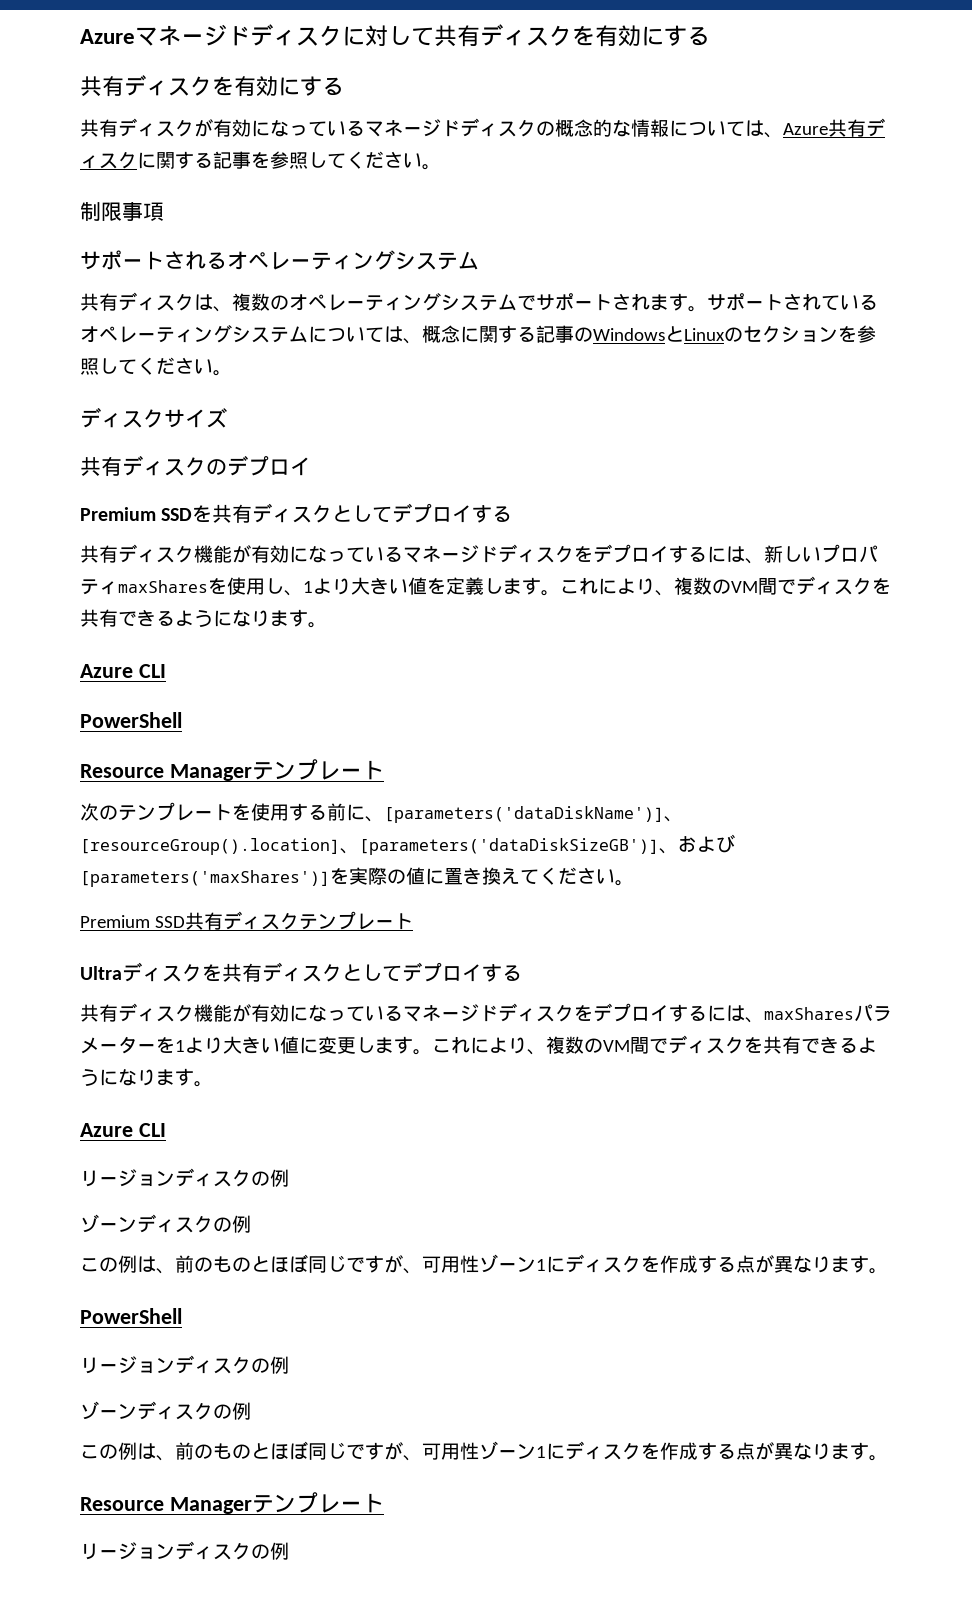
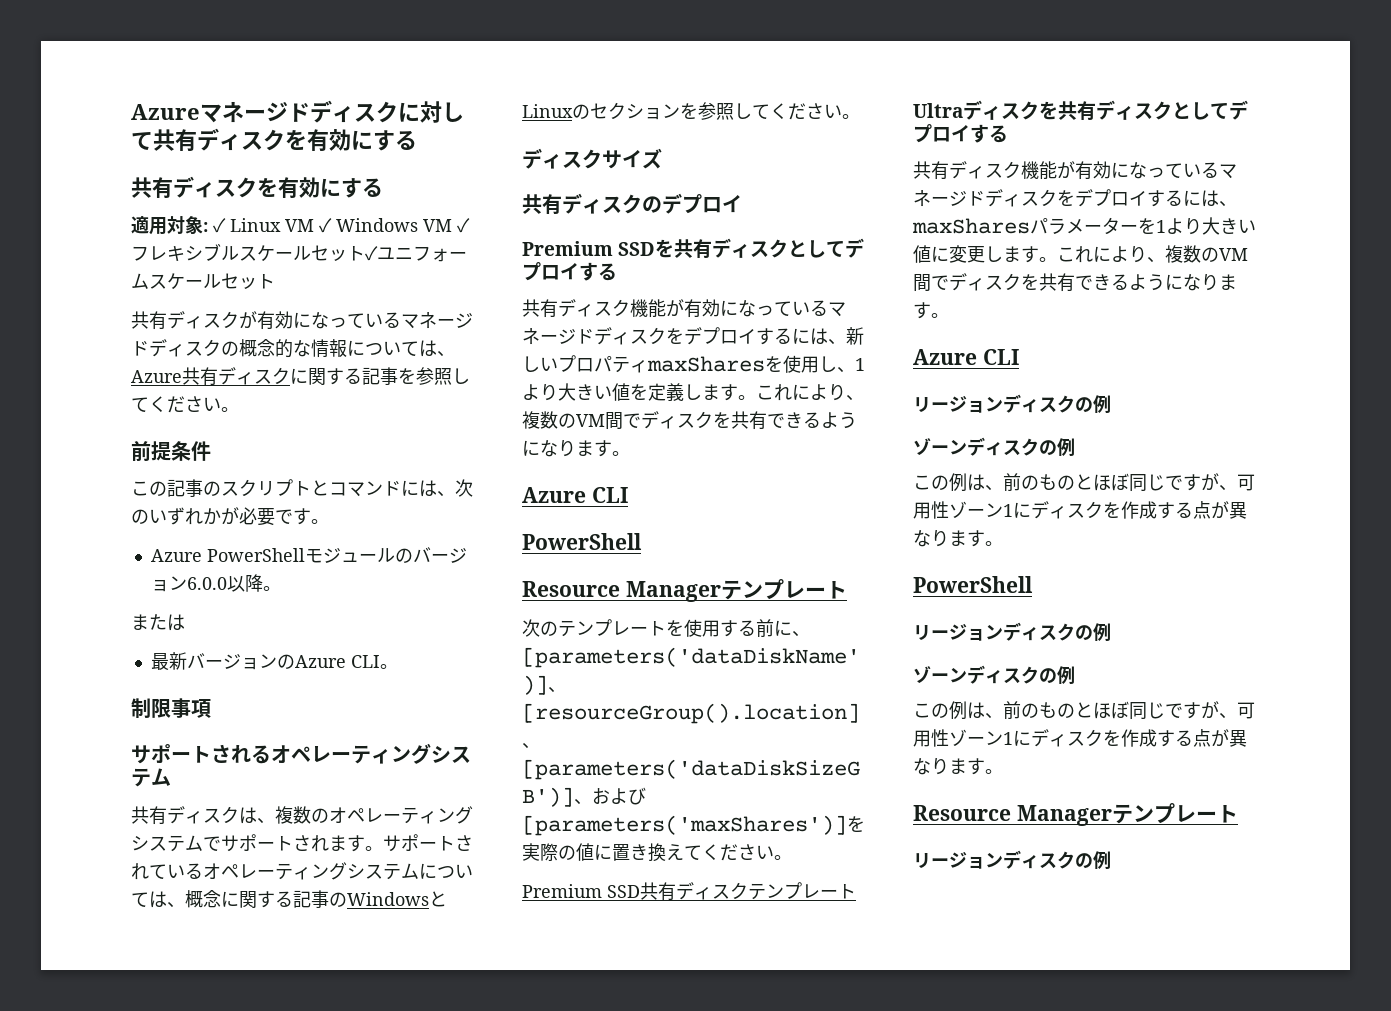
(344, 86) none -> [131,216,470,235] [131,243,467,262] [131,273,275,289] // 適用対象: ✓ Linux VM ✓ Windows VM ✓フレキシブルスケールセット✓ユニフォームスケールセット
(441, 167) none -> [131,441,211,462] [131,479,473,497] [131,507,329,526] [150,547,467,563] [150,574,281,592] [131,614,185,631] [150,652,398,670] // 前提条件 // この記事のスクリプトとコマンドには、次のいずれかが必要です。 // Azure PowerShellモジュールのバージョン6.0.0以降。 // または // 最新バージョンのAzure CLI。

